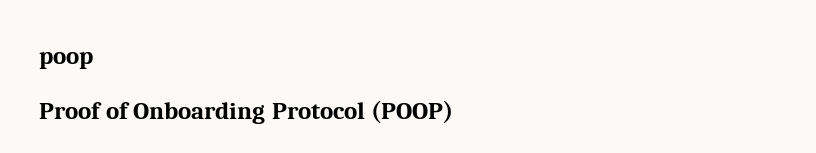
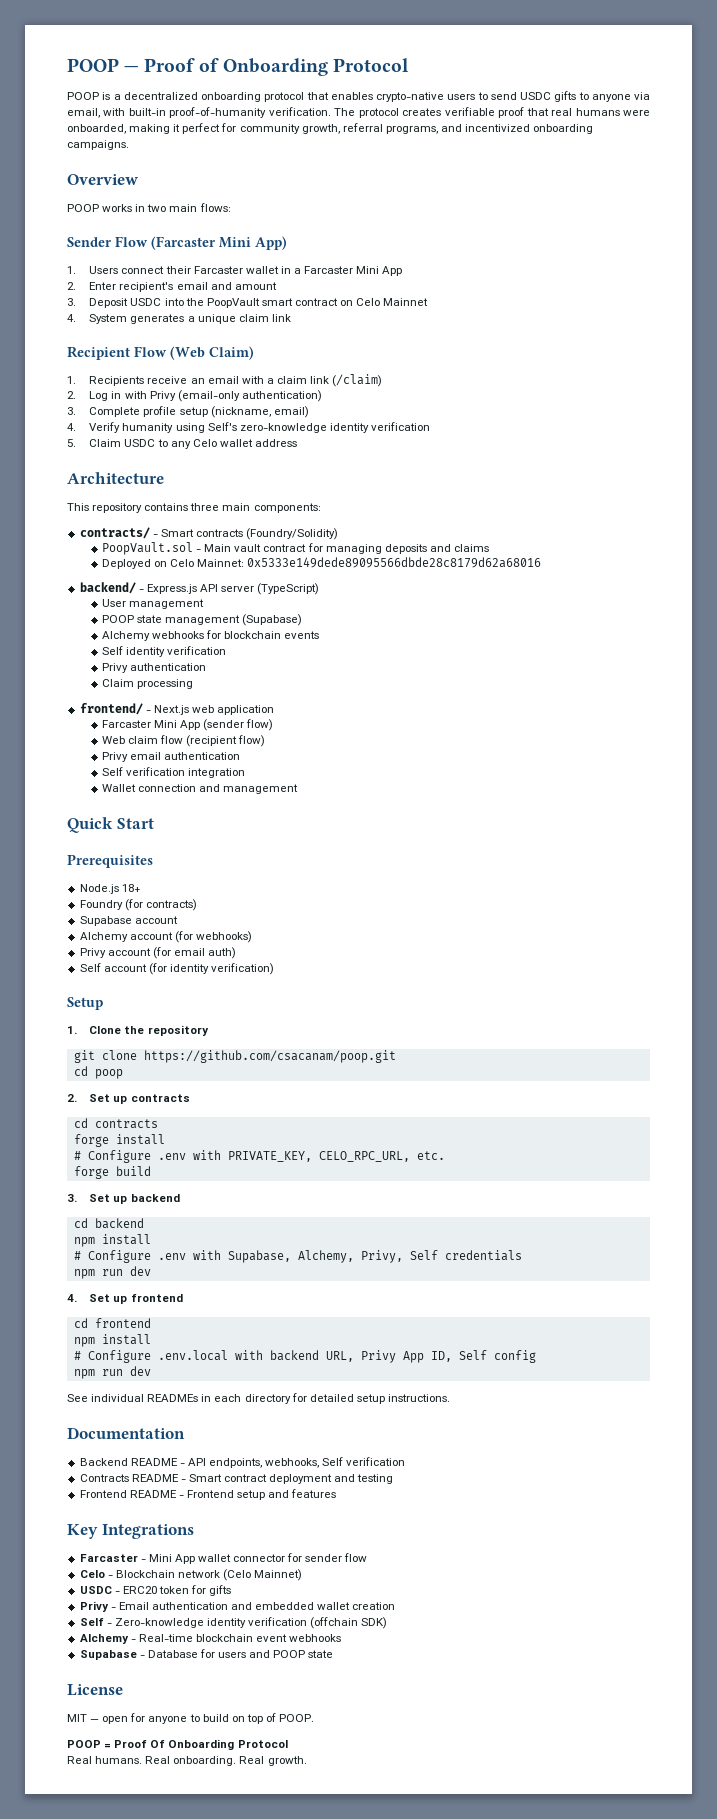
[39,52,93,69] poop // -> [67,58,139,72] POOP —
[371,100,454,124] (POOP) -> [67,91,650,102] [67,107,650,118] [67,123,594,134] [67,140,129,150] [67,174,139,185] [67,203,231,212] [67,236,287,250] [67,266,403,276] [67,282,277,292] [67,298,429,308] [67,314,291,324] [67,346,254,360] [67,374,383,387] [67,390,322,402] [67,406,309,418] [67,422,430,433] [67,439,297,449] [67,472,164,484] [67,503,321,513] [79,527,339,540] [101,542,489,555] [101,557,542,569] [79,582,320,595] [101,599,205,609] [101,614,303,626] [101,630,320,641] [101,646,227,657] [101,663,207,673] [101,679,194,689] [79,703,275,715] [101,719,274,731] [101,735,266,747] [101,752,241,762] [101,767,246,778] [101,784,299,794] [67,817,154,833] [67,854,153,868] [79,884,141,894] [79,899,197,911] [79,916,178,926] [79,931,252,943] [79,947,237,959] [79,963,275,975] [67,997,103,1010] [67,1025,209,1036] [73,1050,396,1063] [73,1066,123,1079] [67,1094,190,1104] [73,1118,158,1129] [73,1134,165,1147] [73,1150,445,1163] [73,1166,151,1179] [67,1194,180,1204] [73,1218,144,1229] [73,1234,151,1247] [73,1250,522,1263] [73,1266,151,1279] [67,1294,183,1304] [73,1318,151,1328] [73,1334,151,1347] [73,1350,536,1363] [73,1366,151,1379] [67,1393,450,1404] [67,1427,185,1439] [79,1457,406,1468] [79,1474,394,1484] [79,1489,337,1500] [67,1524,194,1539] [79,1553,368,1564] [79,1569,303,1581] [79,1585,232,1596] [79,1601,396,1612] [79,1617,388,1629] [79,1634,342,1644] [79,1649,334,1660] [67,1684,123,1696] [67,1713,315,1724] [67,1739,288,1750] [67,1756,307,1766] // POOP is a decentralized onboarding protocol that enables crypto-native users to send USDC gifts to anyone via email, with built-in proof-of-humanity verification. The protocol creates verifiable proof that real humans were onboarded, making it perfect for community growth, referral programs, and incentivized onboarding campaigns. // Overview // POOP works in two main flows: // Sender Flow (Farcaster Mini App) // 1. Users connect their Farcaster wallet in a Farcaster Mini App // 2. Enter recipient's email and amount // 3. Deposit USDC into the PoopVault smart contract on Celo Mainnet // 4. System generates a unique claim link // Recipient Flow (Web Claim) // 1. Recipients receive an email with a claim link (/claim) // 2. Log in with Privy (email-only authentication) // 3. Complete profile setup (nickname, email) // 4. Verify humanity using Self's zero-knowledge identity verification // 5. Claim USDC to any Celo wallet address // Architecture // This repository contains three main components: // contracts/ - Smart contracts (Foundry/Solidity) // PoopVault.sol - Main vault contract for managing deposits and claims // Deployed on Celo Mainnet: 0x5333e149dede89095566dbde28c8179d62a68016 // backend/ - Express.js API server (TypeScript) // User management // POOP state management (Supabase) // Alchemy webhooks for blockchain events // Self identity verification // Privy authentication // Claim processing // frontend/ - Next.js web application // Farcaster Mini App (sender flow) // Web claim flow (recipient flow) // Privy email authentication // Self verification integration // Wallet connection and management // Quick Start // Prerequisites // Node.js 18+ // Foundry (for contracts) // Supabase account // Alchemy account (for webhooks) // Privy account (for email auth) // Self account (for identity verification) // Setup // 1. Clone the repository // git clone https://github.com/csacanam/poop.git // cd poop // 2. Set up contracts // cd contracts // forge install // # Configure .env with PRIVATE_KEY, CELO_RPC_URL, etc. // forge build // 3. Set up backend // cd backend // npm install // # Configure .env with Supabase, Alchemy, Privy, Self credentials // npm run dev // 4. Set up frontend // cd frontend // npm install // # Configure .env.local with backend URL, Privy App ID, Self config // npm run dev // See individual READMEs in each directory for detailed setup instructions. // Documentation // Backend README - API endpoints, webhooks, Self verification // Contracts README - Smart contract deployment and testing // Frontend README - Frontend setup and features // Key Integrations // Farcaster - Mini App wallet connector for sender flow // Celo - Blockchain network (Celo Mainnet) // USDC - ERC20 token for gifts // Privy - Email authentication and embedded wallet creation // Self - Zero-knowledge identity verification (offchain SDK) // Alchemy - Real-time blockchain event webhooks // Supabase - Database for users and POOP state // License // MIT — open for anyone to build on top of POOP. // POOP = Proof Of Onboarding Protocol // Real humans. Real onboarding. Real growth.

